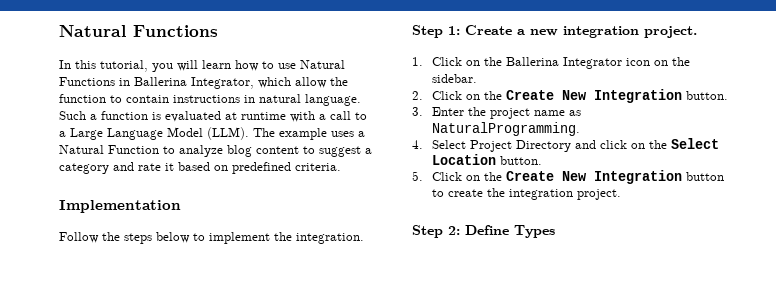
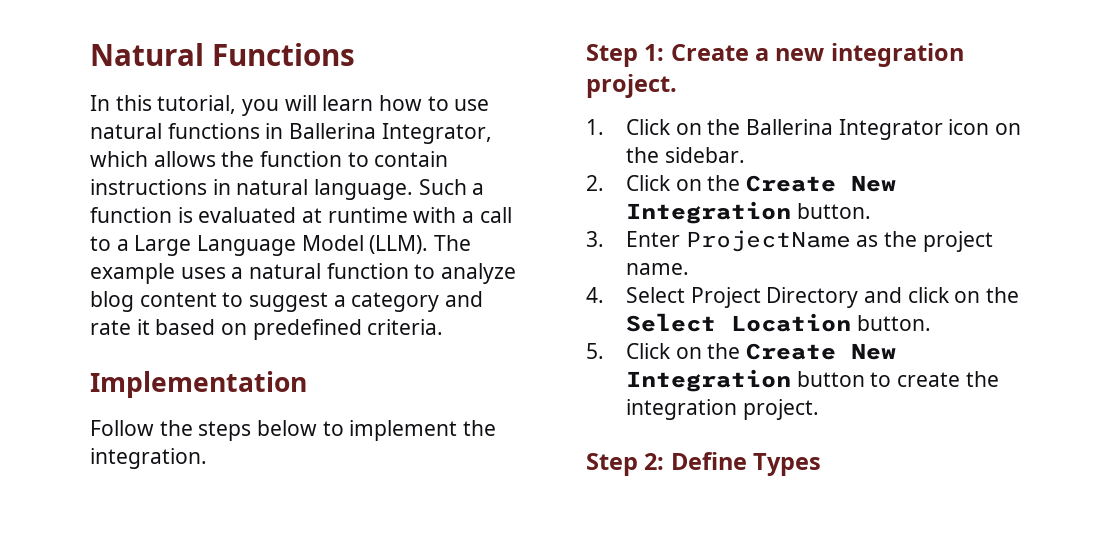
[300,60,345,69] [59,77,115,86] Natural Functions -> [90,123,260,139] natural functions
[295,77,327,88] allow -> [153,151,216,167] allows
[59,145,159,154] Natural Function -> [249,263,409,279] natural function
[468,107,582,119] [432,122,581,136] the project name as NaturalProgramming. -> [685,230,993,252] [626,263,690,275] ProjectName as the project name.

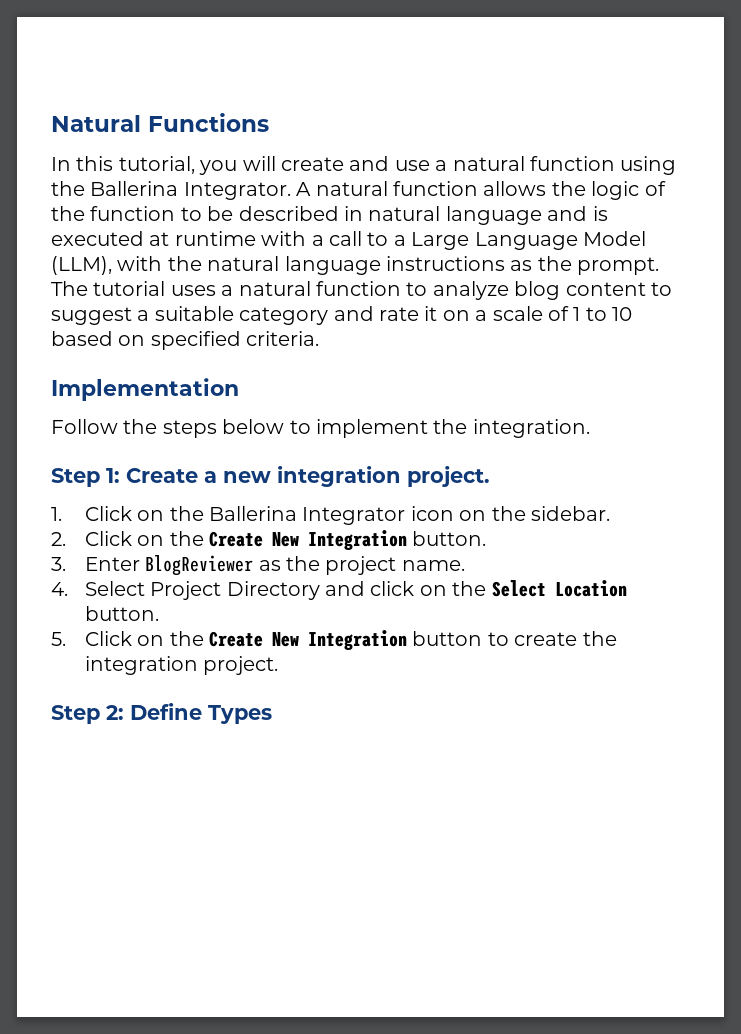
[322,95,490,111] [90,123,492,144] [90,151,449,167] [90,179,485,200] [90,207,297,223] learn how to use natural functions in Ballerina Integrator, which allows the function to contain instructions in natural language. Such a function is evaluated -> [281,156,677,175] [51,181,666,200] [51,206,608,225] [51,231,144,246] create and use a natural function using the Ballerina Integrator. A natural function allows the logic of the function to be described in natural language and is executed
[369,235,472,254] [90,263,175,284] (LLM). The example -> [51,256,660,275] [51,281,166,296] (LLM), with the natural language instructions as the prompt. The tutorial
(346, 301) none -> [154,306,234,321] suitable
(150, 327) none -> [442,306,633,321] on a scale of 1 to 10
[252,319,362,340] predefined -> [150,331,241,350] specified
[685,230,851,252] ProjectName -> [145,555,254,576] BlogReviewer

